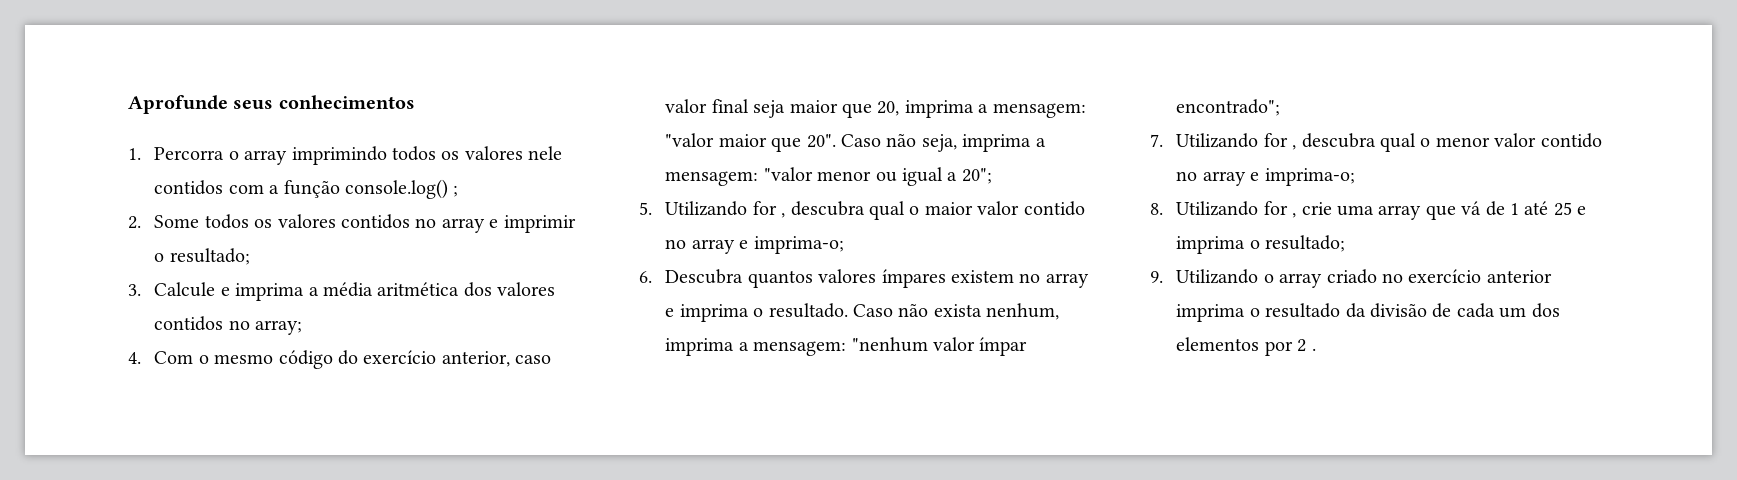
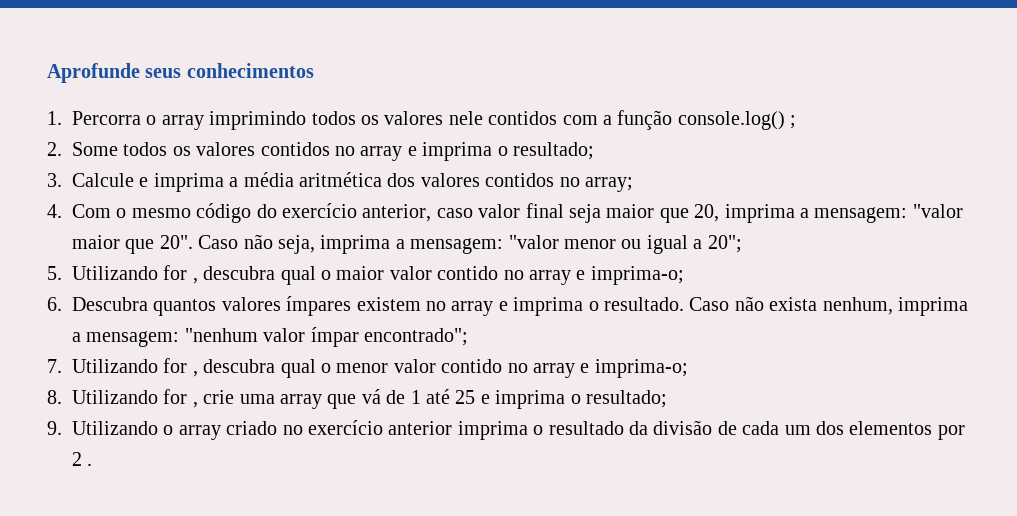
[503,215,576,233] imprimir -> [422,142,493,161] imprima

